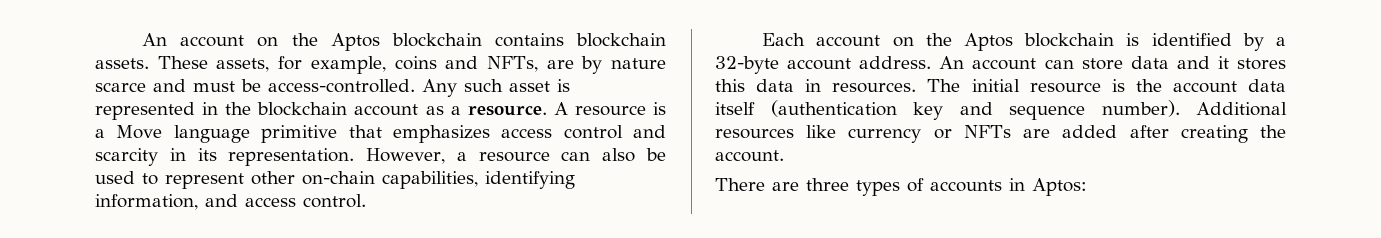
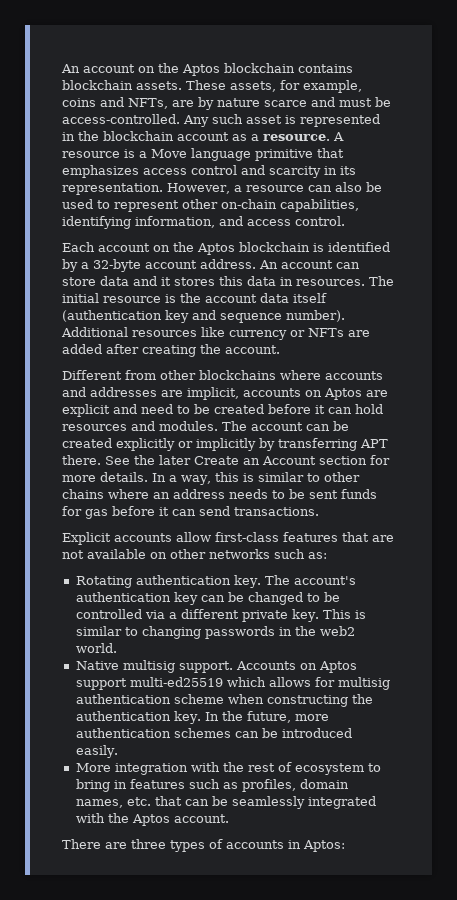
(784, 156) none -> [62,370,383,380] [62,387,388,400] [62,404,383,417] [62,421,349,431] [62,438,388,451] [62,455,390,465] [62,472,360,485] [62,489,377,499] [62,506,319,519] [62,532,394,545] [62,549,327,559] [75,575,356,588] [75,592,340,605] [75,609,366,622] [75,626,355,639] [75,643,117,653] [75,660,357,673] [75,677,390,690] [75,694,373,707] [75,711,329,724] [75,728,352,738] [75,745,118,758] [75,762,381,775] [75,779,349,792] [75,796,376,809] [75,813,229,826] // Different from other blockchains where accounts and addresses are implicit, accounts on Aptos are explicit and need to be created before it can hold resources and modules. The account can be created explicitly or implicitly by transferring APT there. See the later Create an Account section for more details. In a way, this is similar to other chains where an address needs to be sent funds for gas before it can send transactions. // Explicit accounts allow first-class features that are not available on other networks such as: // Rotating authentication key. The account's authentication key can be changed to be controlled via a different private key. This is similar to changing passwords in the web2 world. // Native multisig support. Accounts on Aptos support multi-ed25519 which allows for multisig authentication scheme when constructing the authentication key. In the future, more authentication schemes can be introduced easily. // More integration with the rest of ecosystem to bring in features such as profiles, domain names, etc. that can be seamlessly integrated with the Aptos account.

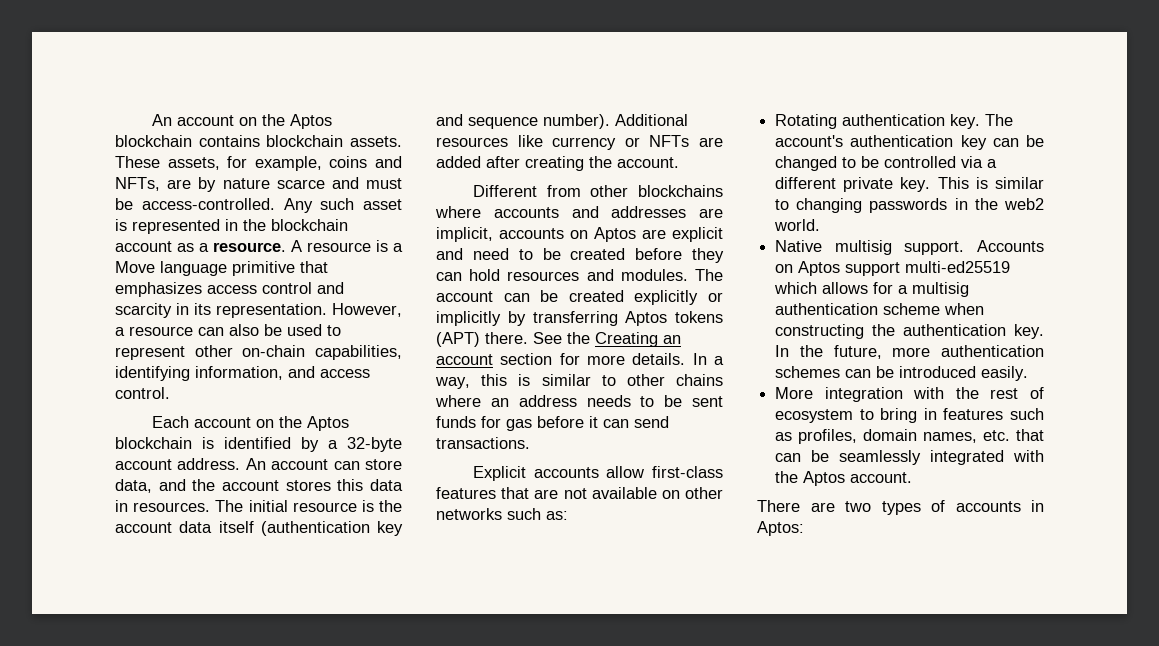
[100,276,171,286] data and it -> [115,479,279,493] data, and the account
[315,405,325,414] it -> [692,248,724,263] they
[360,439,388,448] [62,455,316,465] APT there. See the later Create an Account -> [625,311,723,326] [436,332,681,347] [436,354,493,365] Aptos tokens (APT) there. See the Creating an account
(335, 682) none -> [898,285,909,294] a
[131,839,166,849] three -> [845,501,871,512] two

